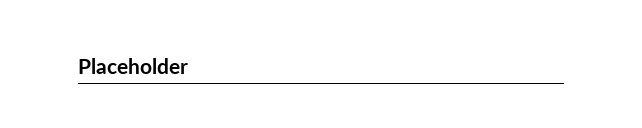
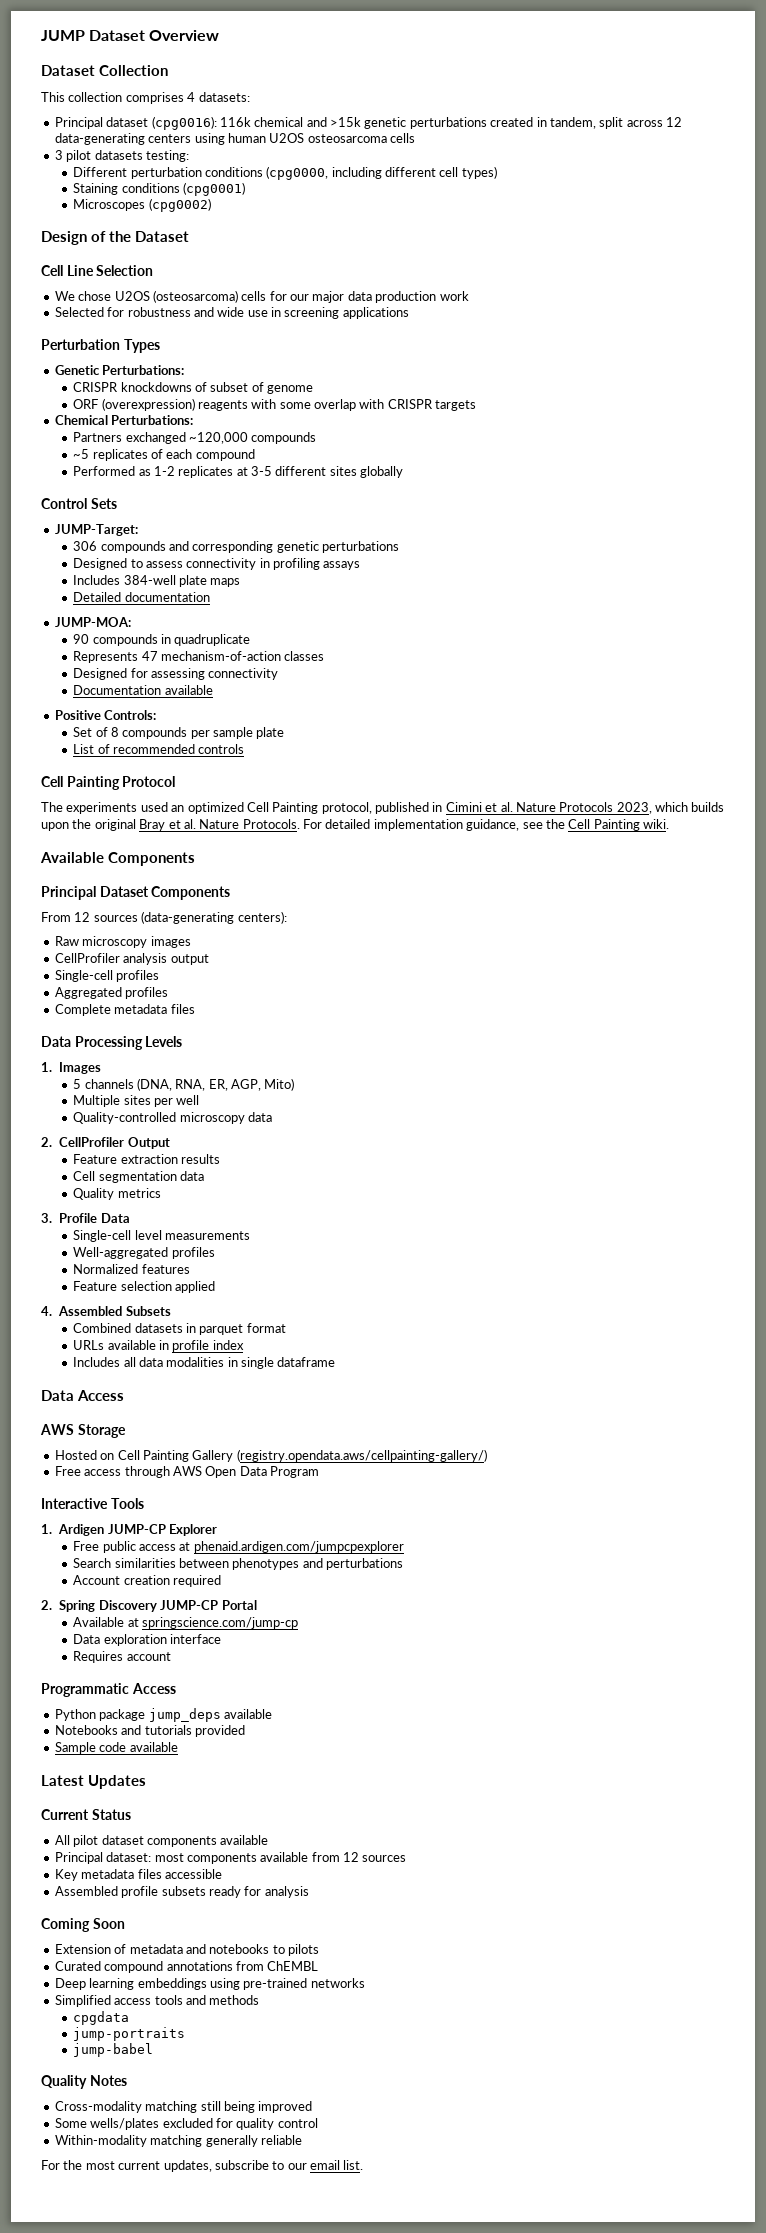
[78,58,188,74] Placeholder -> [41,30,220,41] [41,65,168,76] [41,92,250,104] [54,116,682,130] [54,133,415,145] [54,150,189,162] [73,166,497,180] [73,182,245,196] [73,198,211,212] [41,231,189,245] [41,265,154,276] [54,290,469,303] [54,307,409,319] [41,339,160,353] [54,365,185,375] [73,382,314,394] [73,398,477,411] [54,415,194,425] [73,432,317,444] [73,449,255,461] [73,466,404,478] [41,498,117,509] [54,524,138,536] [73,541,400,553] [73,558,361,570] [73,575,241,587] [73,592,210,602] [54,617,131,627] [73,634,251,646] [73,651,325,663] [73,668,279,680] [73,685,213,695] [54,710,157,720] [73,727,285,739] [73,744,245,754] [41,776,176,790] [41,802,725,814] [41,819,669,831] [40,852,195,866] [41,886,231,900] [41,911,287,924] [54,936,191,948] [54,953,209,965] [54,970,160,982] [54,987,169,999] [54,1004,195,1016] [41,1036,183,1050] [41,1062,102,1074] [73,1078,295,1091] [73,1095,200,1107] [73,1112,272,1124] [41,1137,170,1149] [73,1154,220,1164] [73,1171,204,1183] [73,1188,161,1200] [41,1213,130,1223] [73,1230,250,1242] [73,1247,215,1259] [73,1264,190,1274] [73,1281,215,1293] [41,1306,171,1316] [73,1323,286,1335] [73,1340,244,1352] [73,1357,336,1369] [41,1390,124,1401] [40,1424,126,1438] [54,1449,487,1462] [54,1466,319,1478] [41,1498,144,1509] [41,1524,218,1536] [73,1541,404,1553] [73,1558,404,1570] [73,1575,221,1587] [41,1600,257,1612] [73,1617,298,1629] [73,1634,221,1646] [73,1651,171,1663] [41,1683,176,1697] [54,1708,272,1722] [54,1725,245,1737] [54,1742,178,1754] [41,1775,146,1789] [41,1809,131,1820] [54,1835,269,1847] [54,1852,407,1864] [54,1869,222,1881] [54,1886,309,1898] [41,1918,125,1932] [54,1944,319,1956] [54,1961,319,1973] [54,1978,365,1990] [54,1995,260,2007] [73,2011,130,2025] [73,2027,186,2041] [73,2043,154,2057] [41,2075,127,2089] [54,2101,313,2113] [54,2118,318,2130] [54,2135,302,2147] [41,2160,364,2172] JUMP Dataset Overview // Dataset Collection // This collection comprises 4 datasets: // Principal dataset (cpg0016): 116k chemical and >15k genetic perturbations created in tandem, split across 12 data-generating centers using human U2OS osteosarcoma cells // 3 pilot datasets testing: // Different perturbation conditions (cpg0000, including different cell types) // Staining conditions (cpg0001) // Microscopes (cpg0002) // Design of the Dataset // Cell Line Selection // We chose U2OS (osteosarcoma) cells for our major data production work // Selected for robustness and wide use in screening applications // Perturbation Types // Genetic Perturbations: // CRISPR knockdowns of subset of genome // ORF (overexpression) reagents with some overlap with CRISPR targets // Chemical Perturbations: // Partners exchanged ~120,000 compounds // ~5 replicates of each compound // Performed as 1-2 replicates at 3-5 different sites globally // Control Sets // JUMP-Target: // 306 compounds and corresponding genetic perturbations // Designed to assess connectivity in profiling assays // Includes 384-well plate maps // Detailed documentation // JUMP-MOA: // 90 compounds in quadruplicate // Represents 47 mechanism-of-action classes // Designed for assessing connectivity // Documentation available // Positive Controls: // Set of 8 compounds per sample plate // List of recommended controls // Cell Painting Protocol // The experiments used an optimized Cell Painting protocol, published in Cimini et al. Nature Protocols 2023, which builds upon the original Bray et al. Nature Protocols. For detailed implementation guidance, see the Cell Painting wiki. // Available Components // Principal Dataset Components // From 12 sources (data-generating centers): // Raw microscopy images // CellProfiler analysis output // Single-cell profiles // Aggregated profiles // Complete metadata files // Data Processing Levels // 1. Images // 5 channels (DNA, RNA, ER, AGP, Mito) // Multiple sites per well // Quality-controlled microscopy data // 2. CellProfiler Output // Feature extraction results // Cell segmentation data // Quality metrics // 3. Profile Data // Single-cell level measurements // Well-aggregated profiles // Normalized features // Feature selection applied // 4. Assembled Subsets // Combined datasets in parquet format // URLs available in profile index // Includes all data modalities in single dataframe // Data Access // AWS Storage // Hosted on Cell Painting Gallery (registry.opendata.aws/cellpainting-gallery/) // Free access through AWS Open Data Program // Interactive Tools // 1. Ardigen JUMP-CP Explorer // Free public access at phenaid.ardigen.com/jumpcpexplorer // Search similarities between phenotypes and perturbations // Account creation required // 2. Spring Discovery JUMP-CP Portal // Available at springscience.com/jump-cp // Data exploration interface // Requires account // Programmatic Access // Python package jump_deps available // Notebooks and tutorials provided // Sample code available // Latest Updates // Current Status // All pilot dataset components available // Principal dataset: most components available from 12 sources // Key metadata files accessible // Assembled profile subsets ready for analysis // Coming Soon // Extension of metadata and notebooks to pilots // Curated compound annotations from ChEMBL // Deep learning embeddings using pre-trained networks // Simplified access tools and methods // cpgdata // jump-portraits // jump-babel // Quality Notes // Cross-modality matching still being improved // Some wells/plates excluded for quality control // Within-modality matching generally reliable // For the most current updates, subscribe to our email list.

